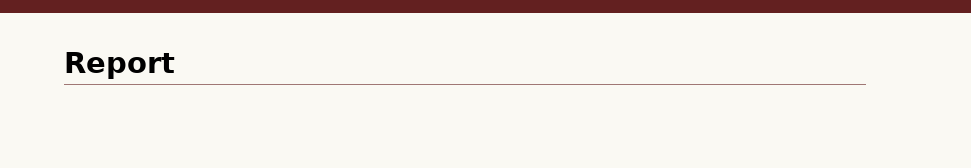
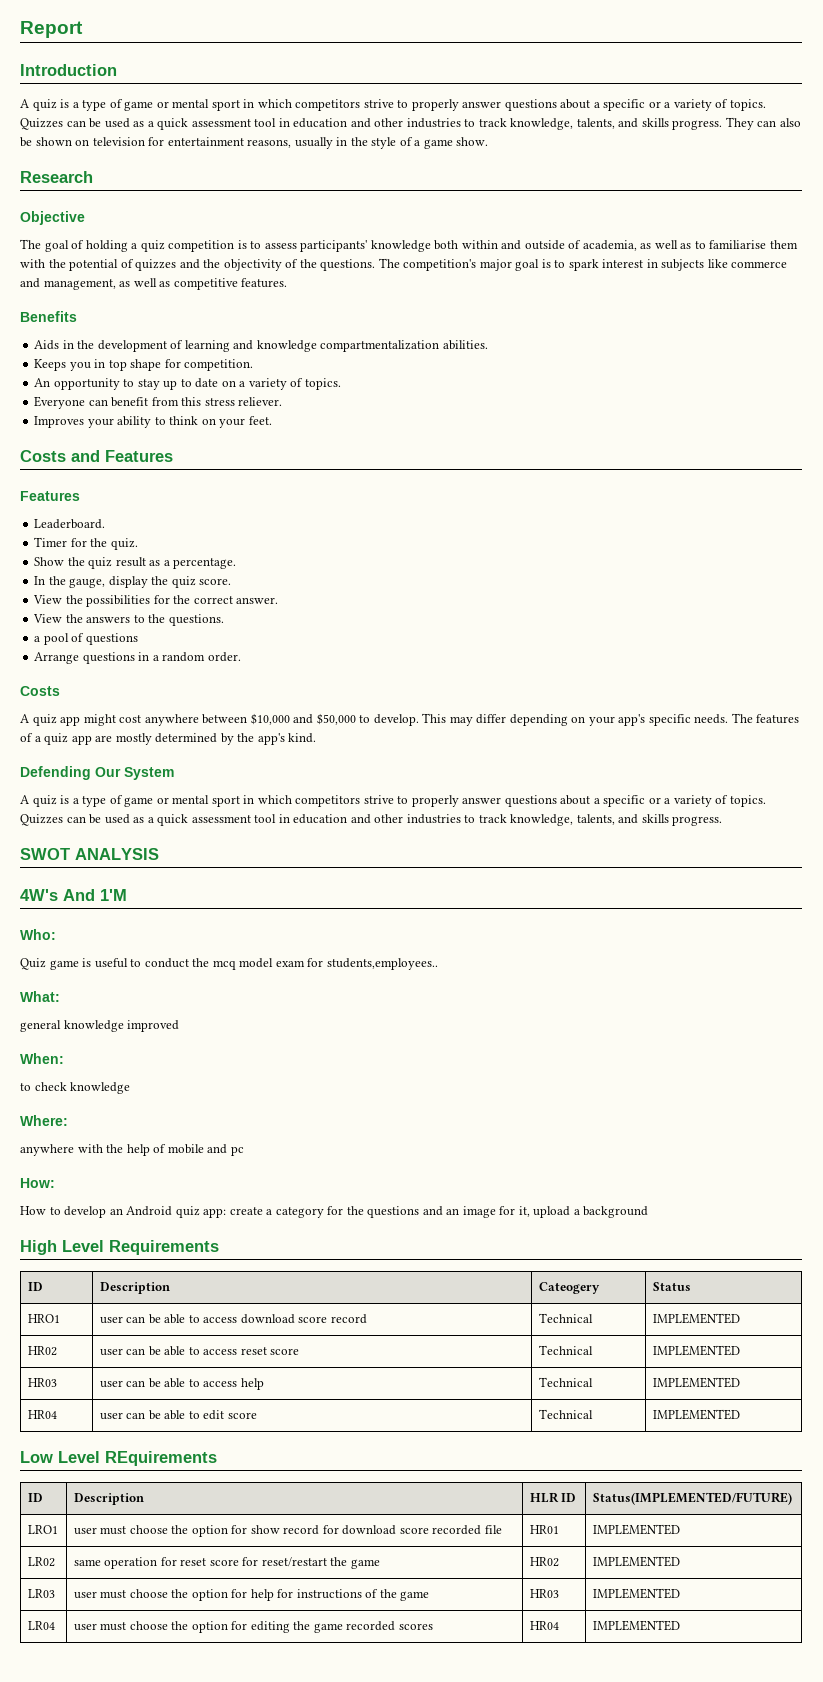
(175, 65) none -> [20,64,117,76] [20,99,766,111] [20,117,801,130] [20,137,489,149] [20,171,93,183] [20,211,85,225] [20,239,798,252] [20,258,788,271] [20,278,288,290] [20,311,77,322] [34,340,488,352] [34,359,254,371] [34,378,341,390] [34,396,283,409] [34,416,272,428] [20,450,173,462] [20,491,80,501] [34,519,106,529] [34,537,138,550] [34,557,237,569] [34,576,232,588] [33,595,279,607] [33,614,224,626] [34,633,138,645] [34,652,241,664] [20,686,60,696] [20,713,800,726] [20,733,317,745] [20,766,174,780] [20,795,766,807] [20,814,723,826] [20,848,159,860] [20,889,127,901] [20,929,56,940] [20,958,438,970] [20,991,60,1002] [20,1020,180,1032] [20,1053,64,1064] [20,1082,131,1094] [20,1115,68,1126] [20,1144,244,1156] [20,1178,55,1188] [20,1206,649,1218] [20,1240,219,1255] [27,1282,43,1291] [99,1282,170,1294] [538,1282,600,1294] [652,1282,691,1291] [27,1314,60,1323] [99,1314,367,1324] [538,1313,593,1323] [652,1313,740,1324] [27,1346,57,1356] [99,1346,300,1356] [538,1345,593,1355] [652,1345,740,1356] [27,1378,57,1387] [99,1378,264,1390] [538,1377,593,1387] [652,1377,740,1388] [27,1410,57,1419] [99,1410,257,1420] [538,1409,593,1419] [652,1409,740,1420] [20,1451,217,1466] [27,1493,43,1502] [73,1493,144,1505] [529,1492,577,1503] [592,1492,792,1505] [27,1525,58,1534] [73,1525,502,1537] [529,1525,559,1534] [592,1524,680,1535] [27,1557,55,1567] [73,1557,380,1569] [529,1557,559,1567] [592,1556,680,1567] [27,1589,55,1598] [73,1589,430,1601] [529,1589,559,1598] [592,1588,680,1599] [27,1621,55,1630] [73,1621,433,1633] [529,1621,559,1630] [592,1620,680,1631] // Introduction // A quiz is a type of game or mental sport in which competitors strive to properly answer questions about a specific or a variety of topics. Quizzes can be used as a quick assessment tool in education and other industries to track knowledge, talents, and skills progress. They can also be shown on television for entertainment reasons, usually in the style of a game show. // Research // Objective // The goal of holding a quiz competition is to assess participants' knowledge both within and outside of academia, as well as to familiarise them with the potential of quizzes and the objectivity of the questions. The competition's major goal is to spark interest in subjects like commerce and management, as well as competitive features. // Benefits // Aids in the development of learning and knowledge compartmentalization abilities. // Keeps you in top shape for competition. // An opportunity to stay up to date on a variety of topics. // Everyone can benefit from this stress reliever. // Improves your ability to think on your feet. // Costs and Features // Features // Leaderboard. // Timer for the quiz. // Show the quiz result as a percentage. // In the gauge, display the quiz score. // View the possibilities for the correct answer. // View the answers to the questions. // a pool of questions // Arrange questions in a random order. // Costs // A quiz app might cost anywhere between $10,000 and $50,000 to develop. This may differ depending on your app's specific needs. The features of a quiz app are mostly determined by the app's kind. // Defending Our System // A quiz is a type of game or mental sport in which competitors strive to properly answer questions about a specific or a variety of topics. Quizzes can be used as a quick assessment tool in education and other industries to track knowledge, talents, and skills progress. // SWOT ANALYSIS // 4W's And 1'M // Who: // Quiz game is useful to conduct the mcq model exam for students,employees.. // What: // general knowledge improved // When: // to check knowledge // Where: // anywhere with the help of mobile and pc // How: // How to develop an Android quiz app: create a category for the questions and an image for it, upload a background // High Level Requirements // ID | Description | Cateogery | Status // HRO1 | user can be able to access download score record | Technical | IMPLEMENTED // HR02 | user can be able to access reset score | Technical | IMPLEMENTED // HR03 | user can be able to access help | Technical | IMPLEMENTED // HR04 | user can be able to edit score | Technical | IMPLEMENTED // Low Level REquirements // ID | Description | HLR ID | Status(IMPLEMENTED/FUTURE) // LRO1 | user must choose the option for show record for download score recorded file | HR01 | IMPLEMENTED // LR02 | same operation for reset score for reset/restart the game | HR02 | IMPLEMENTED // LR03 | user must choose the option for help for instructions of the game | HR03 | IMPLEMENTED // LR04 | user must choose the option for editing the game recorded scores | HR04 | IMPLEMENTED

